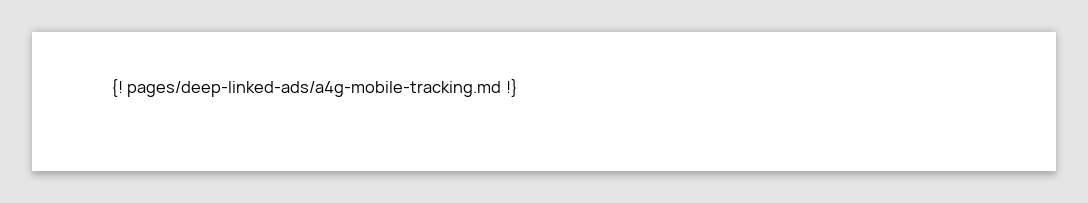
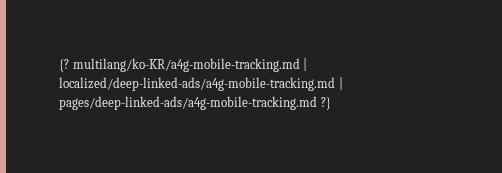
[111,79,518,97] {! pages/deep-linked-ads/a4g-mobile-tracking.md !} -> [59,58,308,72] [59,77,343,91] [59,96,331,110] {? multilang/ko-KR/a4g-mobile-tracking.md | localized/deep-linked-ads/a4g-mobile-tracking.md | pages/deep-linked-ads/a4g-mobile-tracking.md ?}

